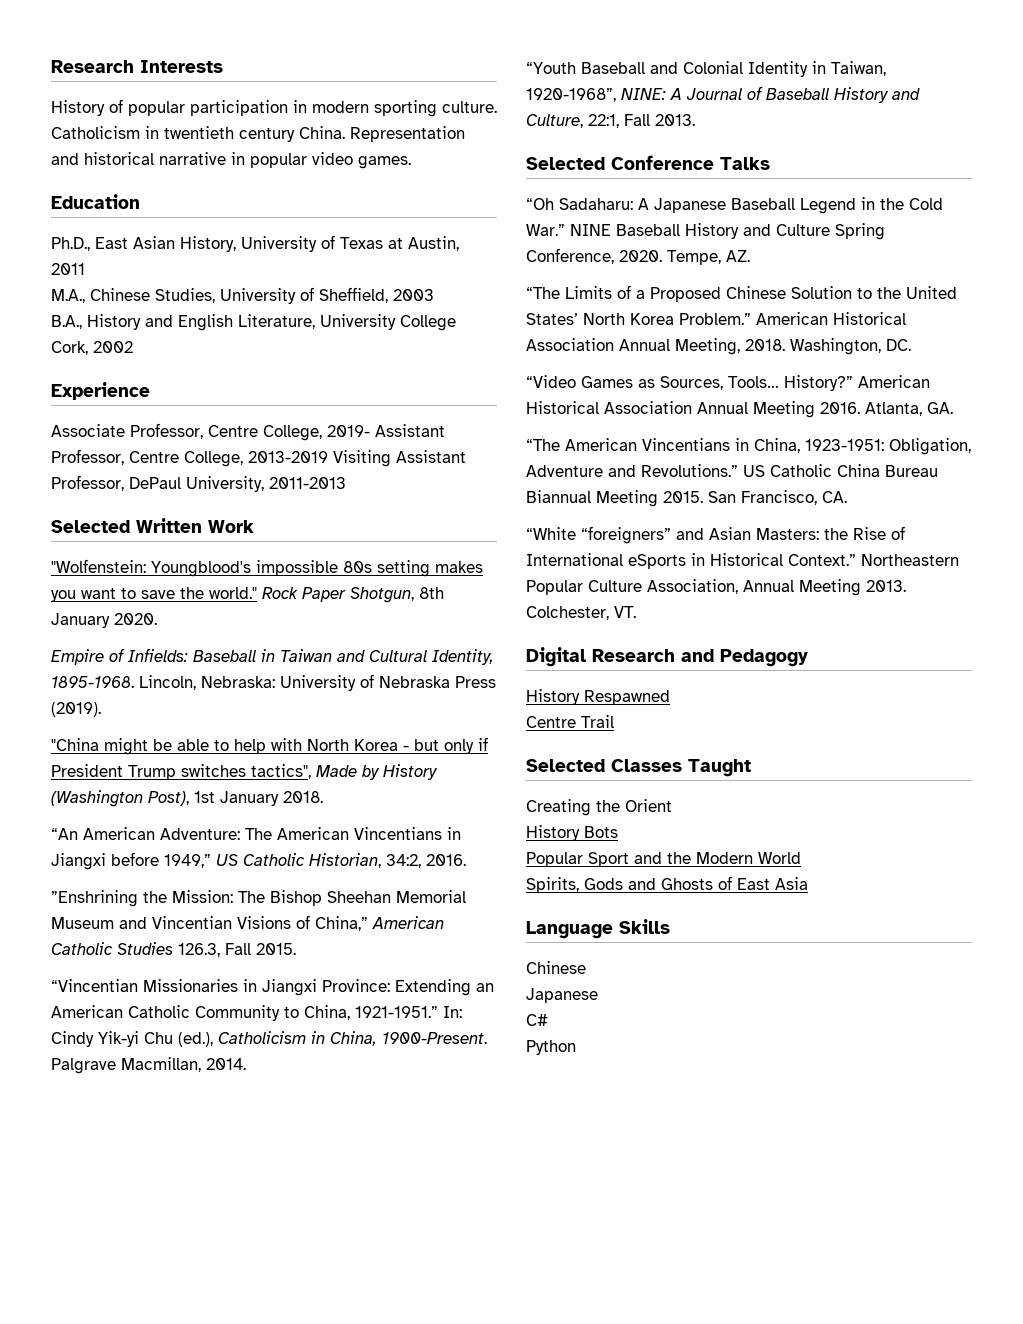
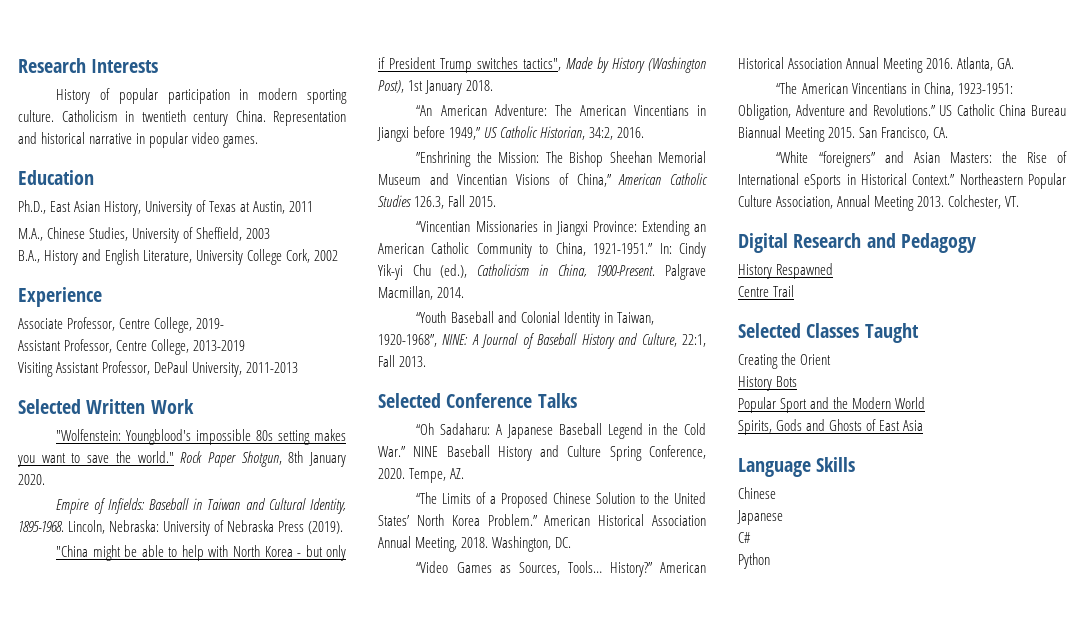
(370, 431) none -> (225, 323) //
(328, 457) none -> (246, 345) //

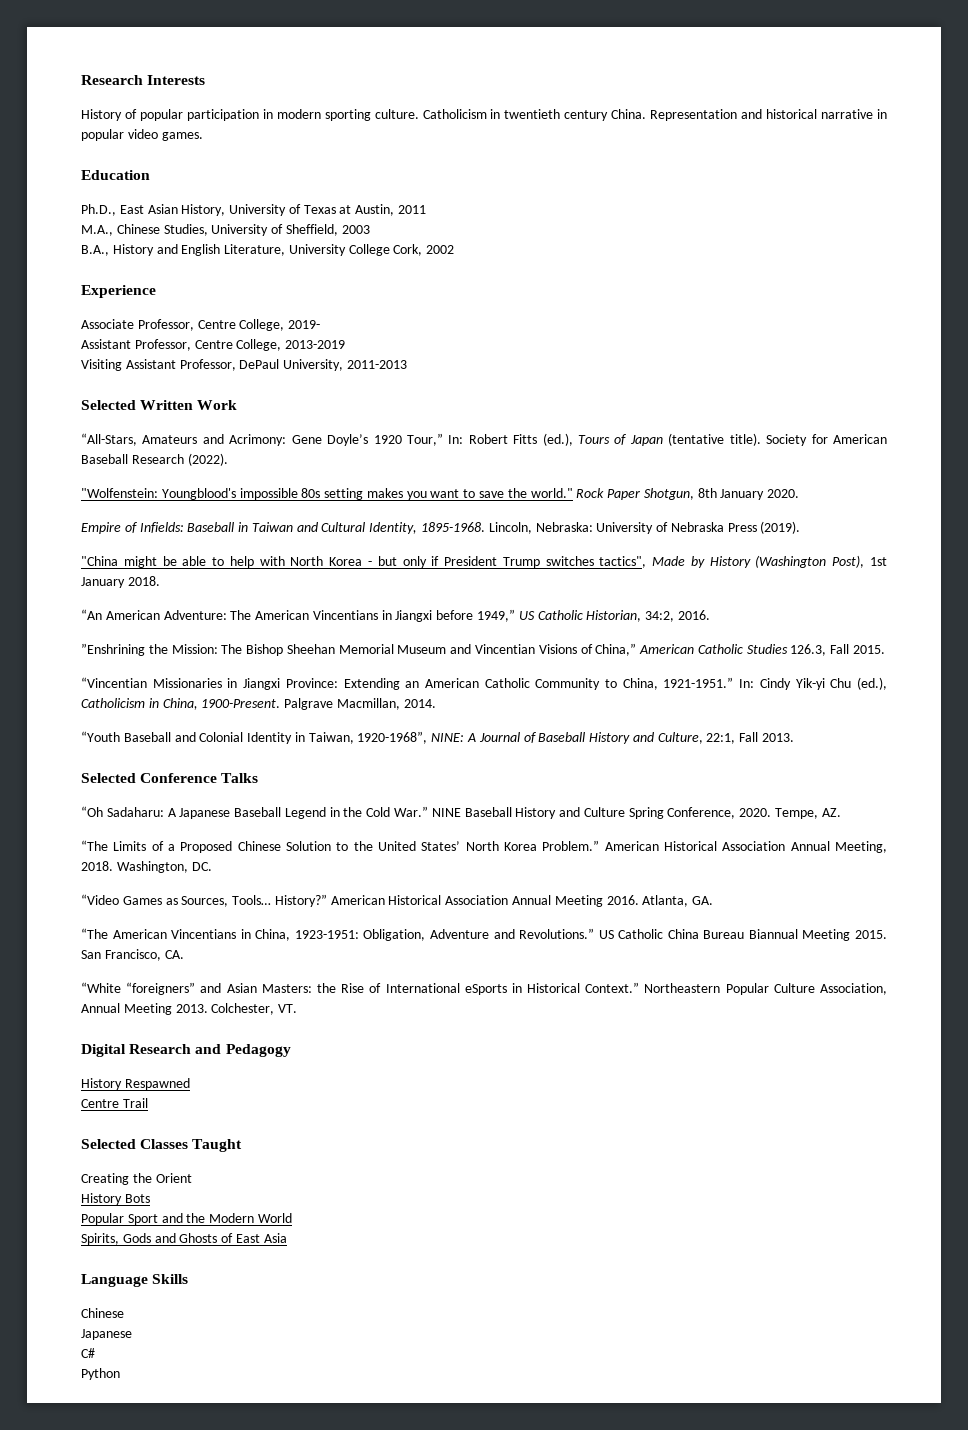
(194, 406) none -> [81,433,888,446] [81,453,228,466] // “All-Stars, Amateurs and Acrimony: Gene Doyle’s 1920 Tour,” In: Robert Fitts (ed.), Tours of Japan (tentative title). Society for American Baseball Research (2022).

